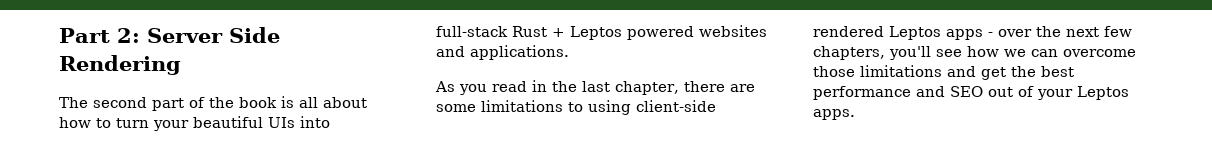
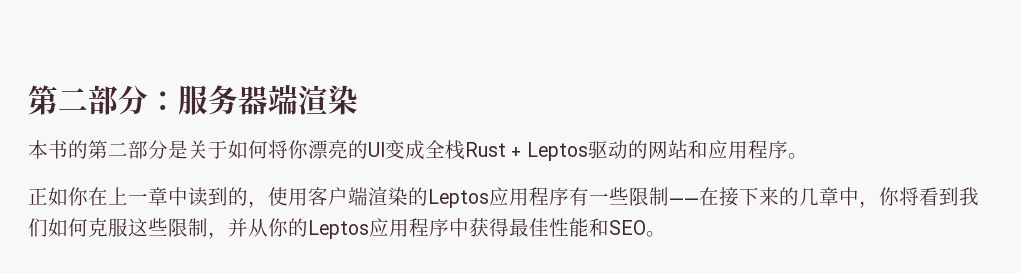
[59,27,280,43] [59,55,181,75] [59,96,367,111] [59,116,330,131] [436,25,767,40] [436,45,569,60] [435,80,755,95] [436,100,716,115] [813,26,1132,40] [813,46,1136,60] [813,65,1074,80] [813,86,1129,100] [813,109,855,120] Part 2: Server Side Rendering // The second part of the book is all about how to turn your beautiful UIs into full-stack Rust + Leptos powered websites and applications. // As you read in the last chapter, there are some limitations to using client-side rendered Leptos apps - over the next few chapters, you'll see how we can overcome those limitations and get the best performance and SEO out of your Leptos apps. -> [28,84,358,115] [28,140,808,161] [28,186,979,208] [28,217,666,239] 第二部分：服务器端渲染 // 本书的第二部分是关于如何将你漂亮的UI变成全栈Rust + Leptos驱动的网站和应用程序。 // 正如你在上一章中读到的，使用客户端渲染的Leptos应用程序有一些限制——在接下来的几章中，你将看到我们如何克服这些限制，并从你的Leptos应用程序中获得最佳性能和SEO。

